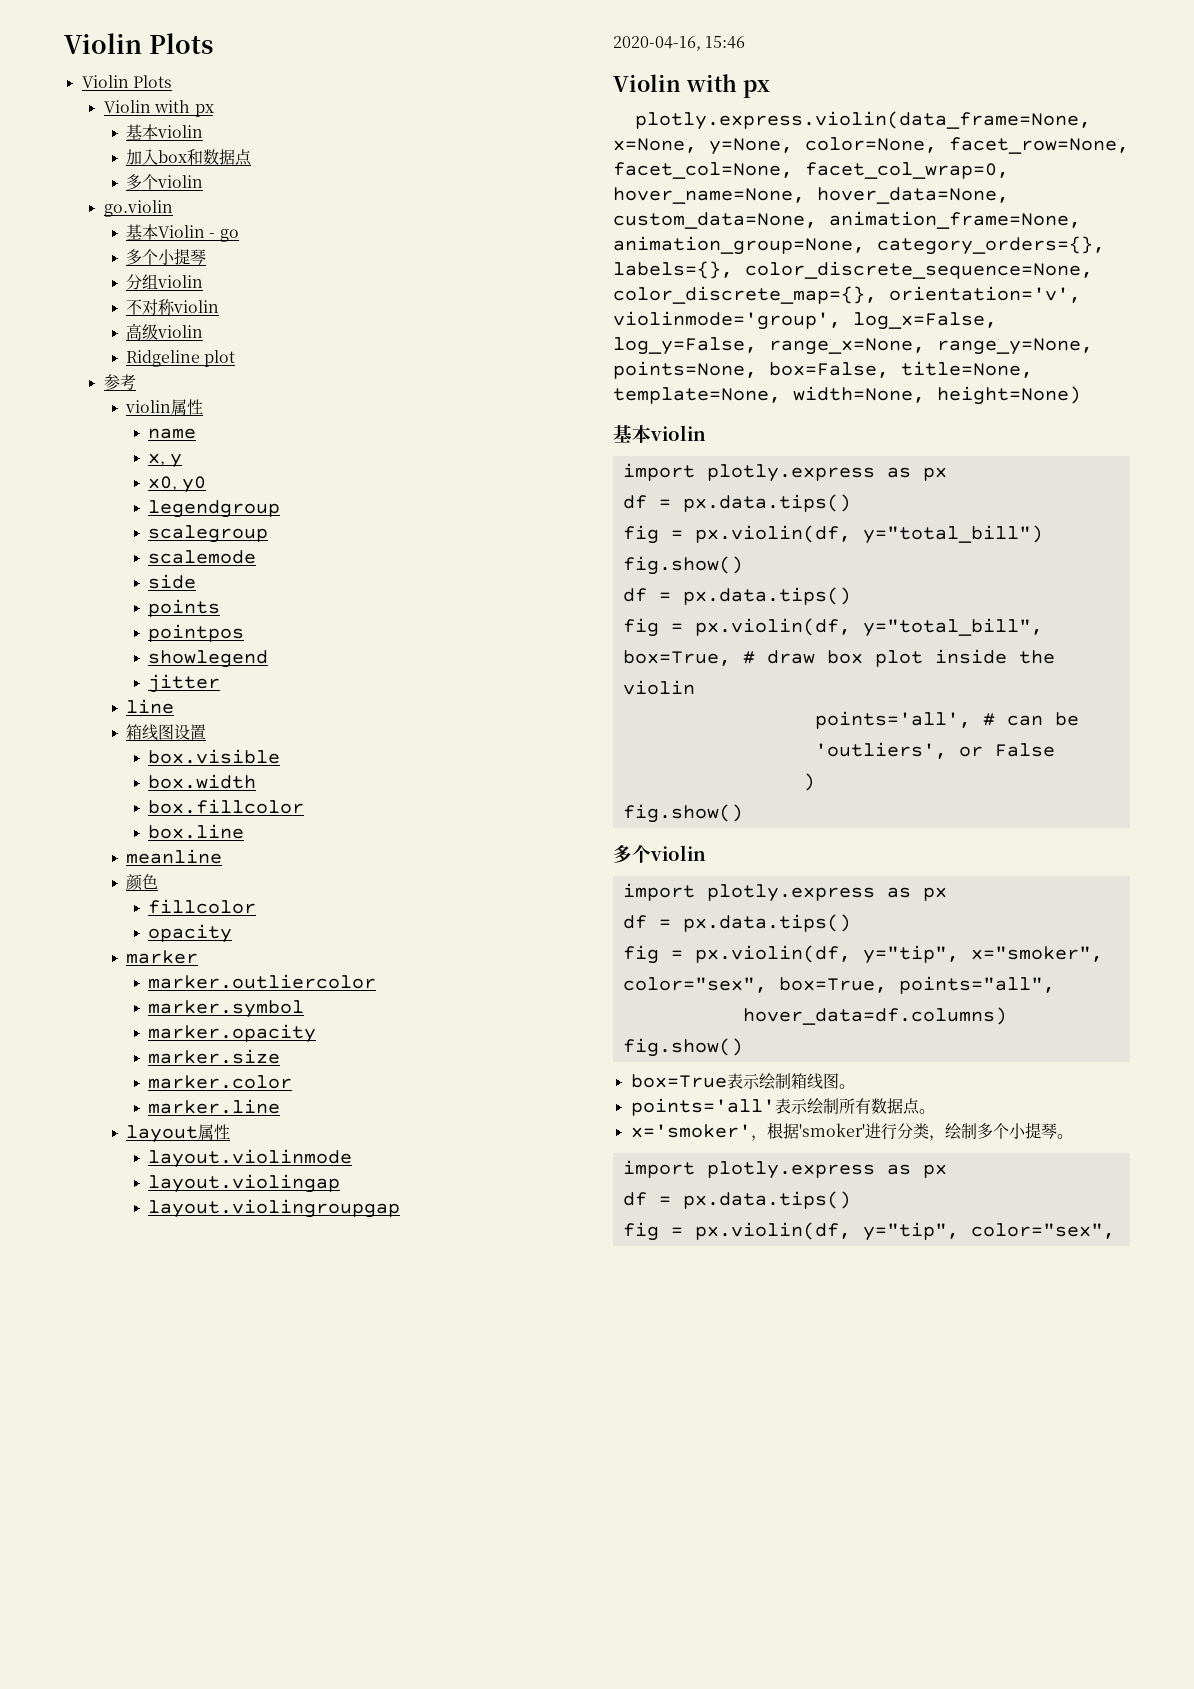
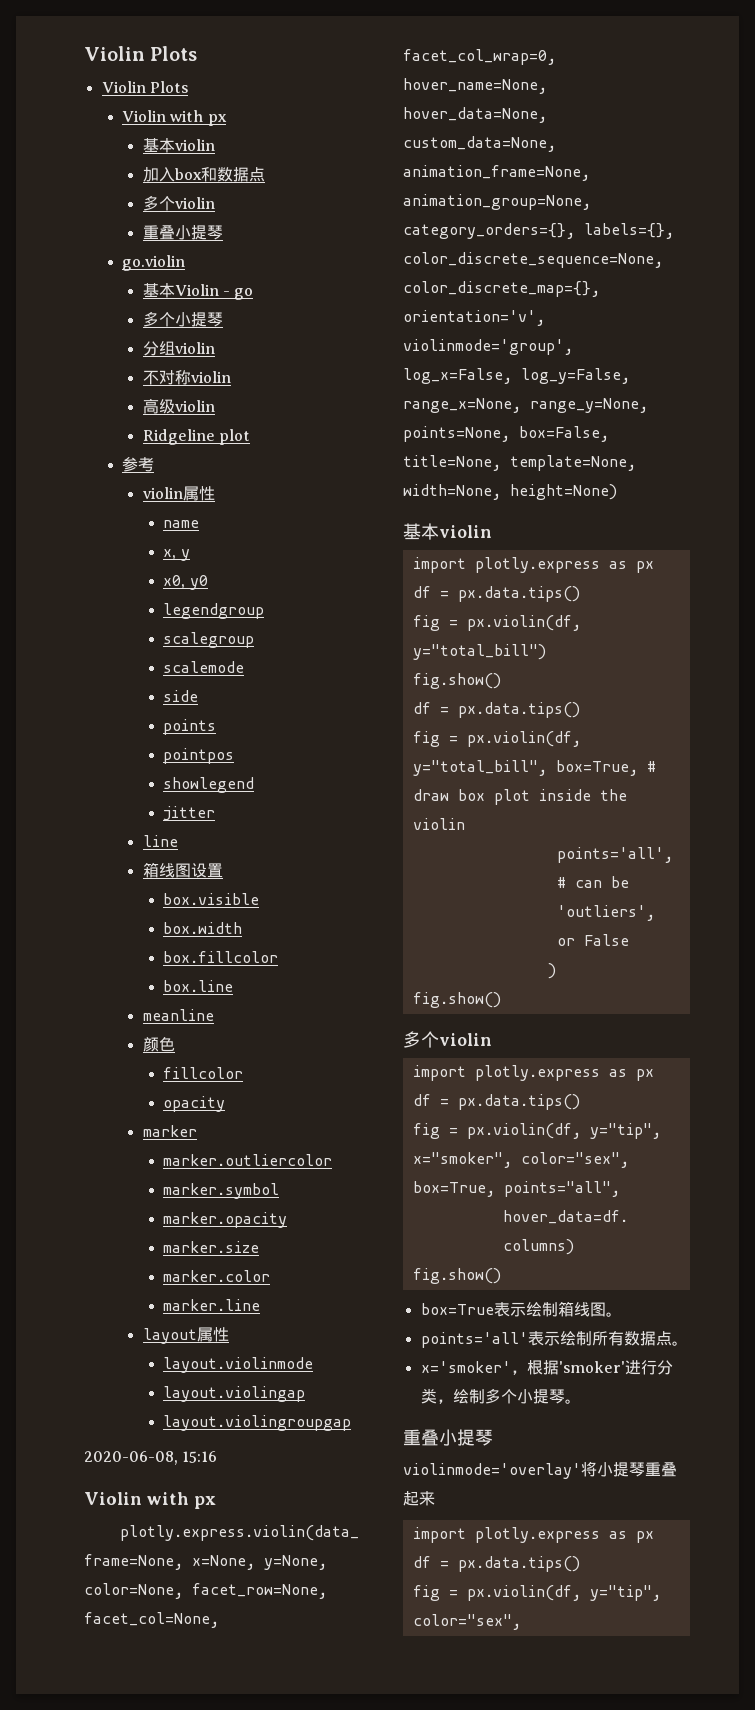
(204, 181) none -> [142,225,223,240] // 重叠小提琴
[613,36,746,51] 2020-04-16, 15:46 -> [84,1451,218,1465] 2020-06-08, 15:16
(1073, 1136) none -> [403,1429,493,1446] [403,1461,677,1479] [403,1491,435,1506] // 重叠小提琴 // violinmode='overlay'将小提琴重叠起来

